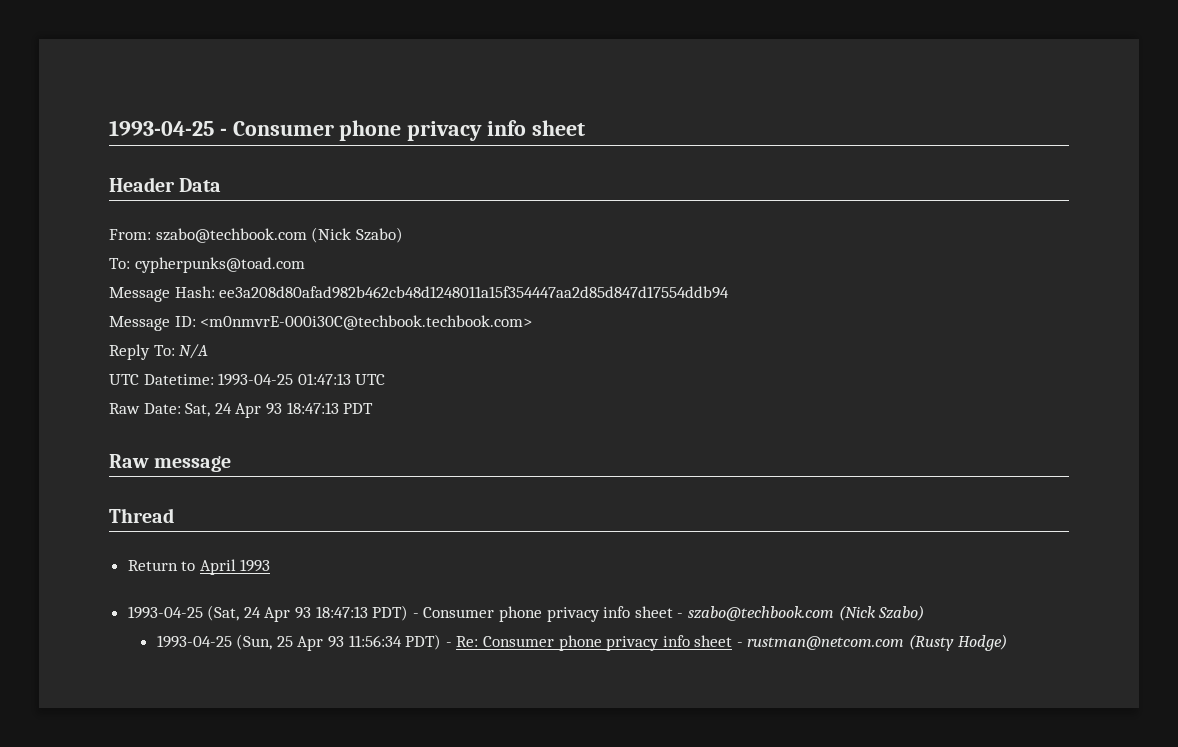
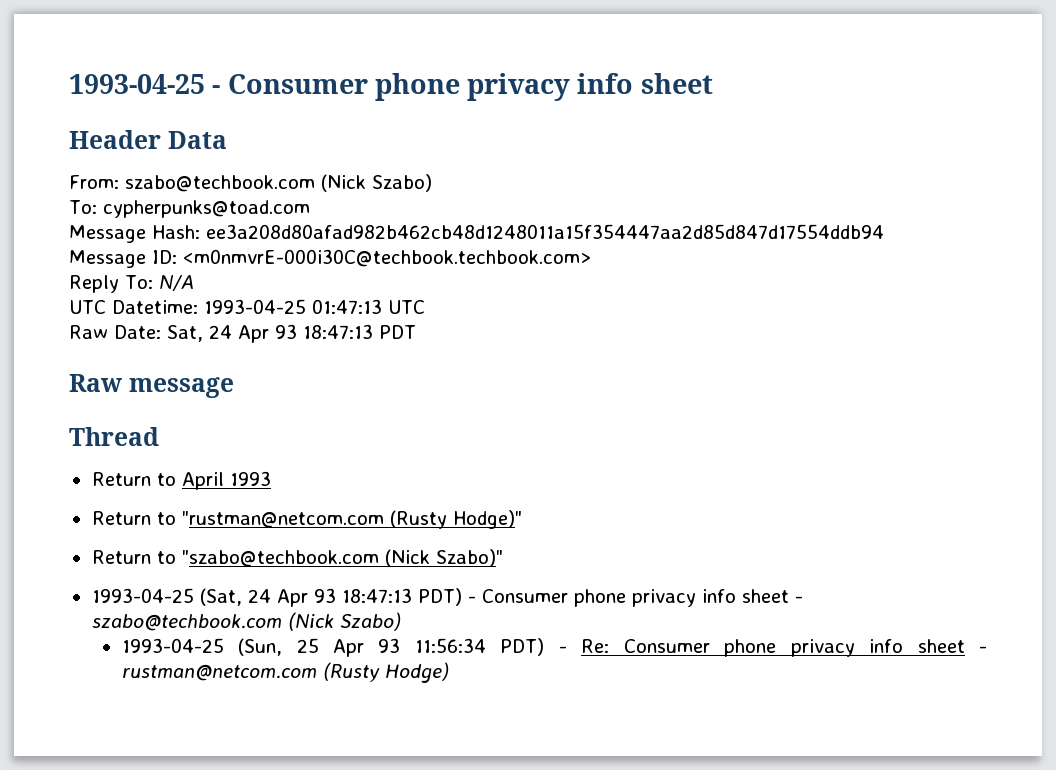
(271, 565) none -> [91,510,522,529] [91,549,503,567] // Return to "rustman@netcom.com (Rusty Hodge)" // Return to "szabo@techbook.com (Nick Szabo)"

